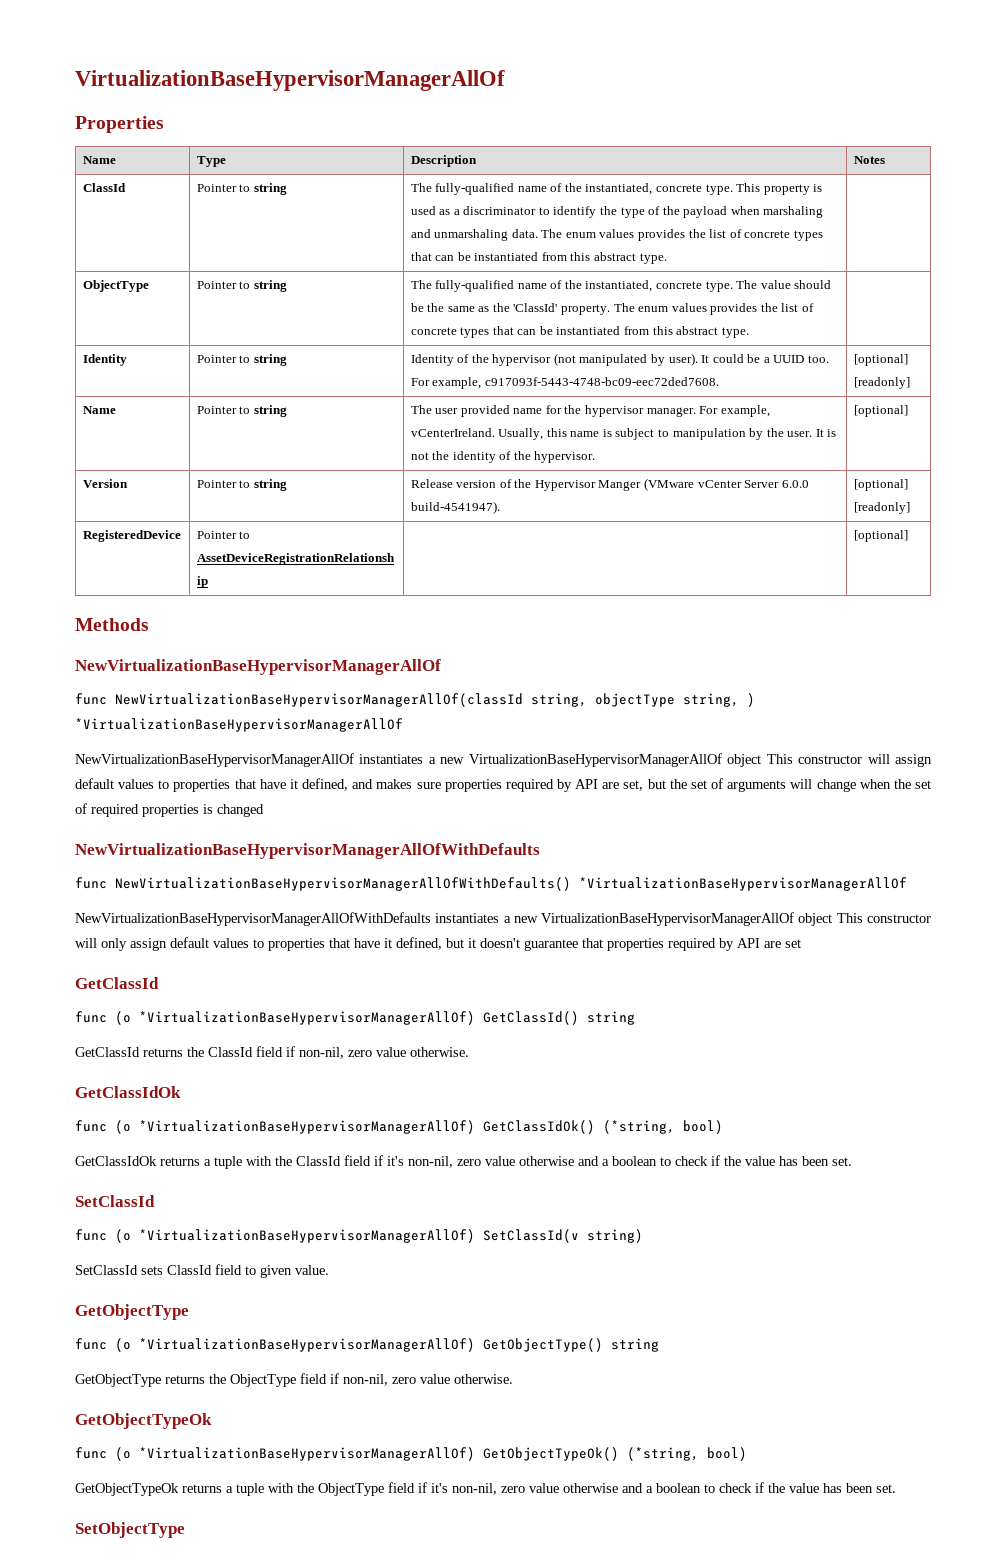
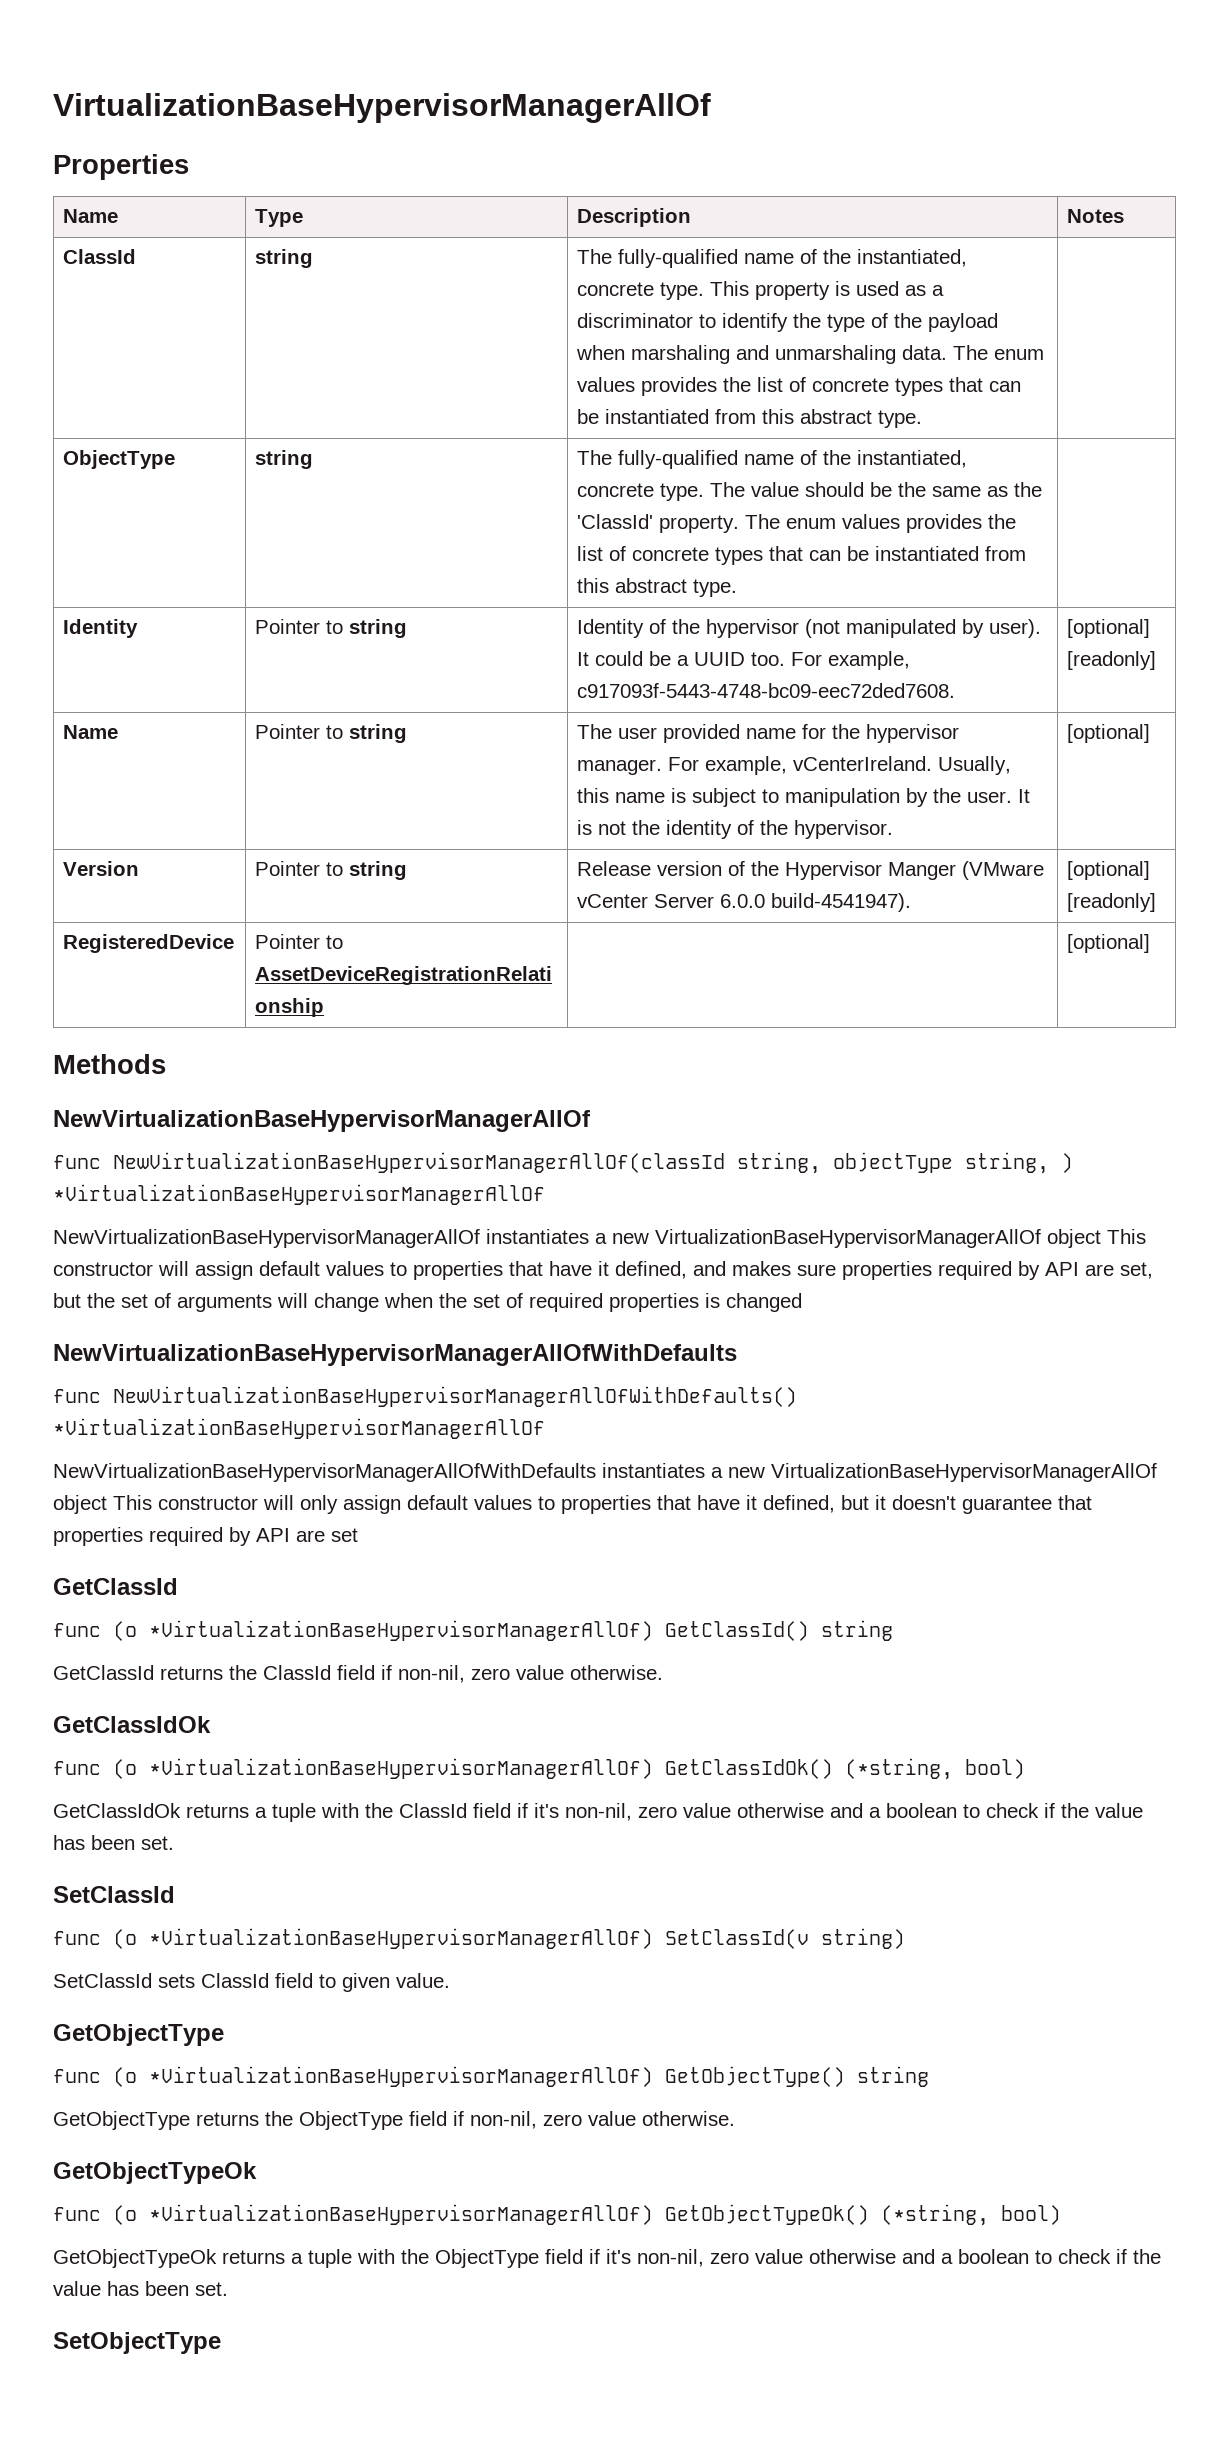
[196,184,251,192] Pointer to -> (137, 256) none
[196,281,251,289] Pointer to -> (176, 459) none

